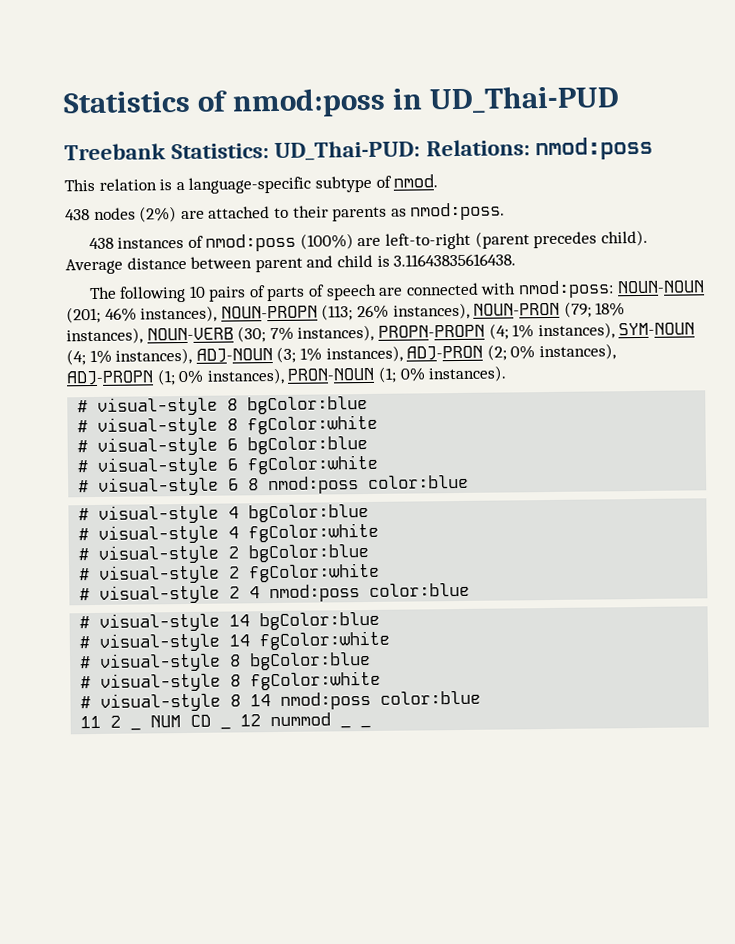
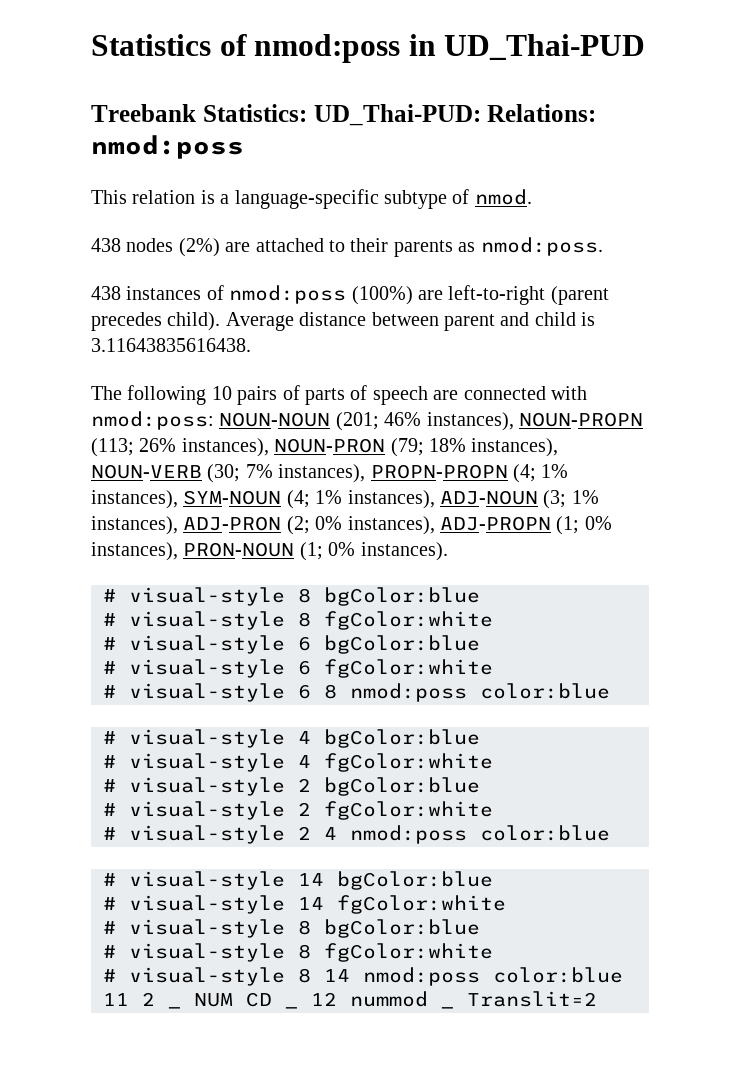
[360,724,372,729] _ -> [467,991,597,1007] Translit=2

